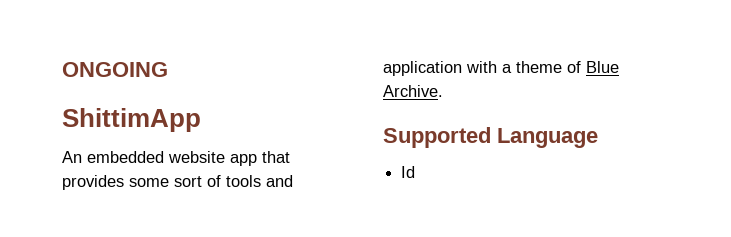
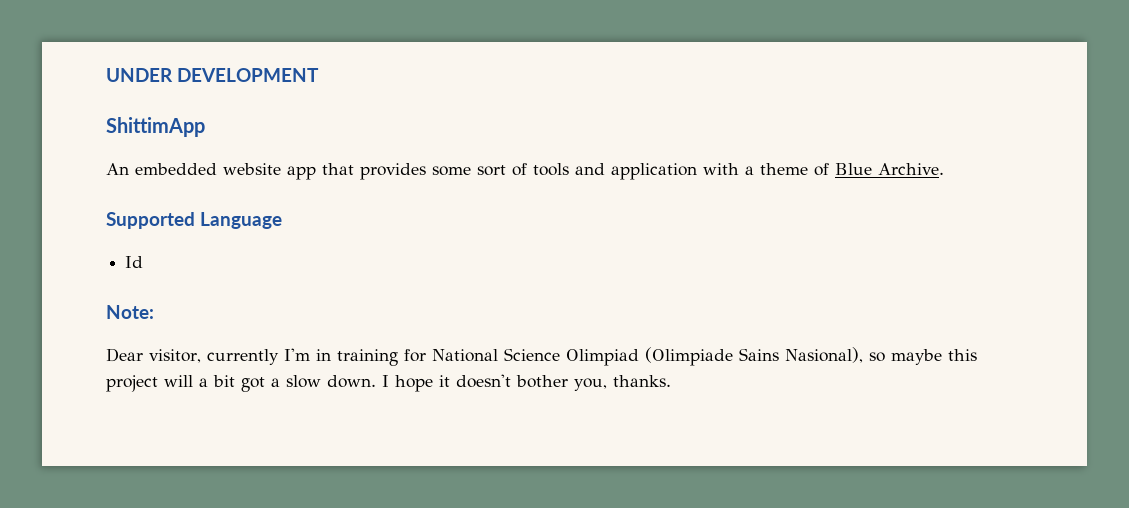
[62,62,168,77] ONGOING -> [106,68,319,82] UNDER DEVELOPMENT
(416, 172) none -> [106,305,154,319] [106,347,977,366] [106,374,671,392] // Note: // Dear visitor, currently I'm in training for National Science Olimpiad (Olimpiade Sains Nasional), so maybe this project will a bit got a slow down. I hope it doesn't bother you, thanks.

